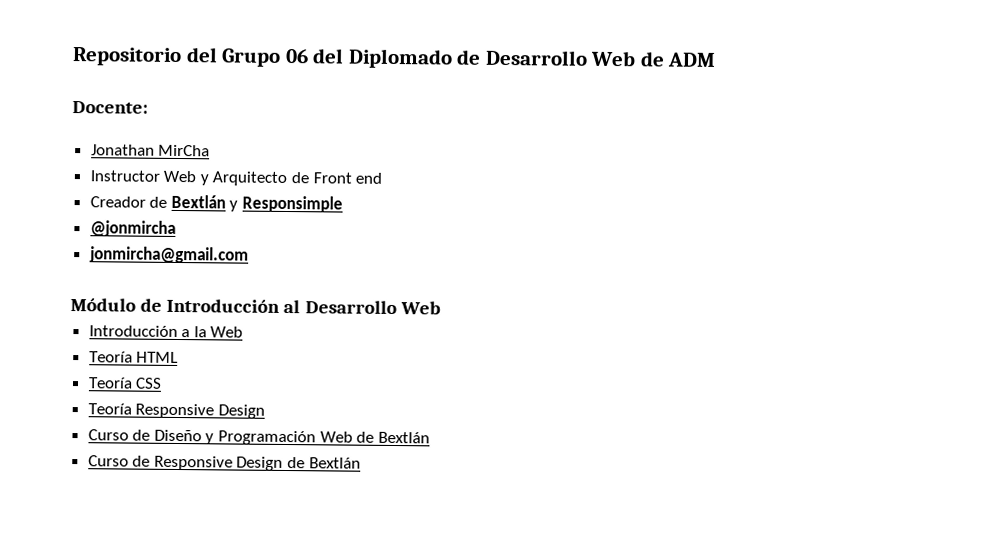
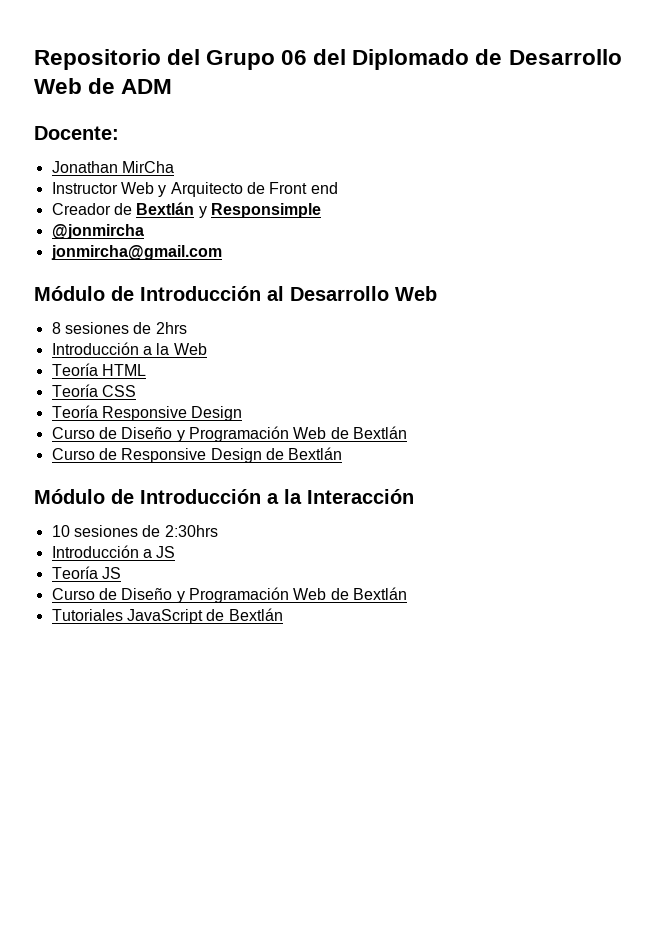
(441, 308) none -> [51,322,187,334] // 8 sesiones de 2hrs
(361, 463) none -> [34,489,414,504] [51,525,218,537] [51,545,176,558] [51,566,121,579] [51,587,407,603] [51,608,283,624] // Módulo de Introducción a la Interacción // 10 sesiones de 2:30hrs // Introducción a JS // Teoría JS // Curso de Diseño y Programación Web de Bextlán // Tutoriales JavaScript de Bextlán

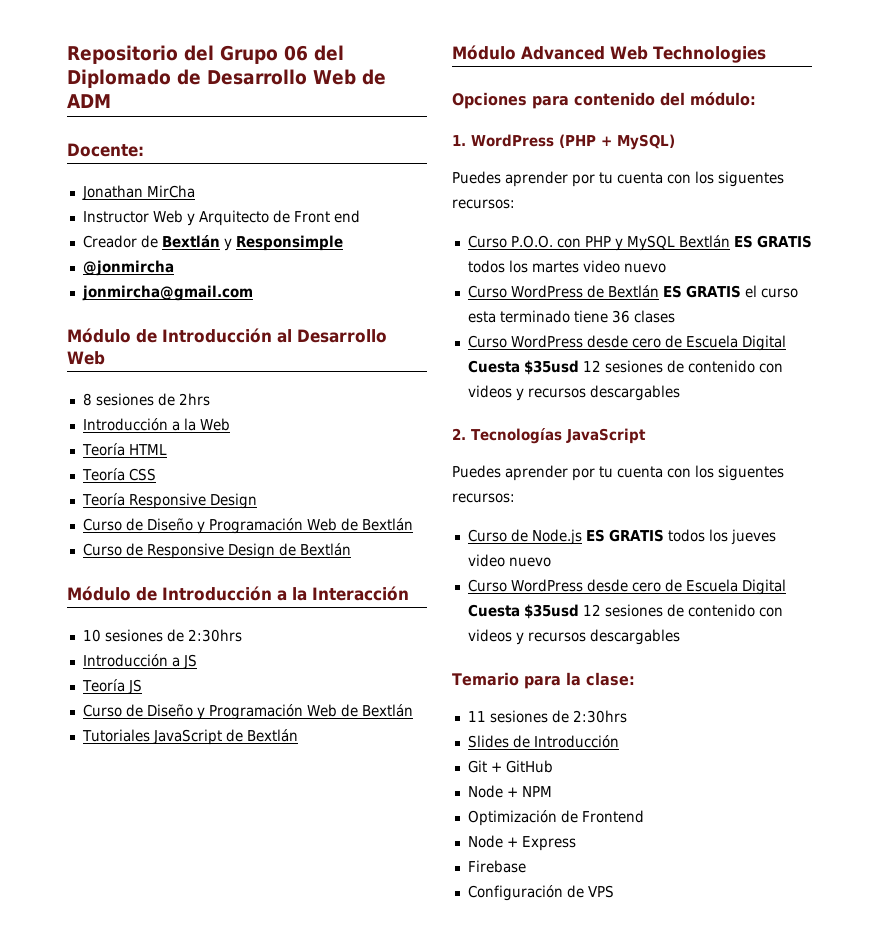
(283, 614) none -> [452,45,766,63] [452,92,756,109] [452,134,675,150] [452,171,784,187] [452,199,515,209] [467,235,812,251] [467,260,666,273] [467,285,798,298] [467,310,675,323] [467,335,786,351] [467,360,783,375] [467,385,680,401] [452,428,646,444] [452,465,784,481] [452,493,515,503] [467,529,776,545] [467,554,551,567] [467,579,786,595] [467,604,783,619] [467,629,680,645] [452,672,635,689] [467,710,627,723] [467,735,619,748] [467,760,553,773] [467,785,552,798] [467,810,644,826] [467,835,576,851] [467,860,526,873] [467,885,614,901] // Módulo Advanced Web Technologies // Opciones para contenido del módulo: // 1. WordPress (PHP + MySQL) // Puedes aprender por tu cuenta con los siguentes recursos: // Curso P.O.O. con PHP y MySQL Bextlán ES GRATIS todos los martes video nuevo // Curso WordPress de Bextlán ES GRATIS el curso esta terminado tiene 36 clases // Curso WordPress desde cero de Escuela Digital Cuesta $35usd 12 sesiones de contenido con videos y recursos descargables // 2. Tecnologías JavaScript // Puedes aprender por tu cuenta con los siguentes recursos: // Curso de Node.js ES GRATIS todos los jueves video nuevo // Curso WordPress desde cero de Escuela Digital Cuesta $35usd 12 sesiones de contenido con videos y recursos descargables // Temario para la clase: // 11 sesiones de 2:30hrs // Slides de Introducción // Git + GitHub // Node + NPM // Optimización de Frontend // Node + Express // Firebase // Configuración de VPS

